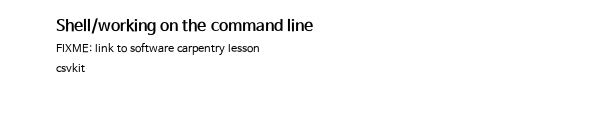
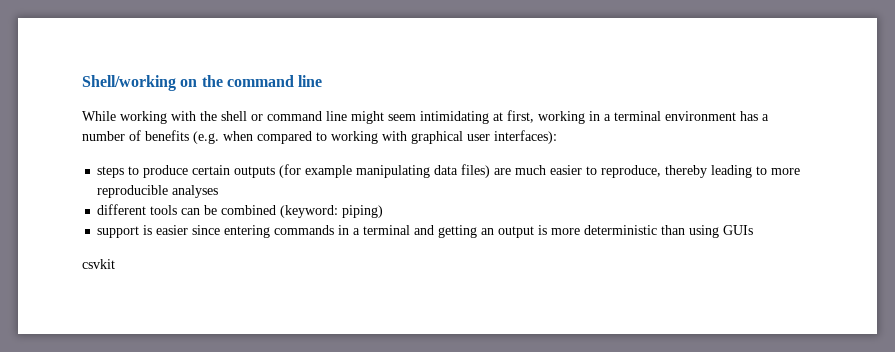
[56,42,260,56] FIXME: link to software carpentry lesson -> [82,110,769,124] [82,130,557,144] [97,164,801,178] [97,185,219,198] [97,204,384,218] [97,225,754,238] While working with the shell or command line might seem intimidating at first, working in a terminal environment has a number of benefits (e.g. when compared to working with graphical user interfaces): // steps to produce certain outputs (for example manipulating data files) are much easier to reproduce, thereby leading to more reproducible analyses // different tools can be combined (keyword: piping) // support is easier since entering commands in a terminal and getting an output is more deterministic than using GUIs

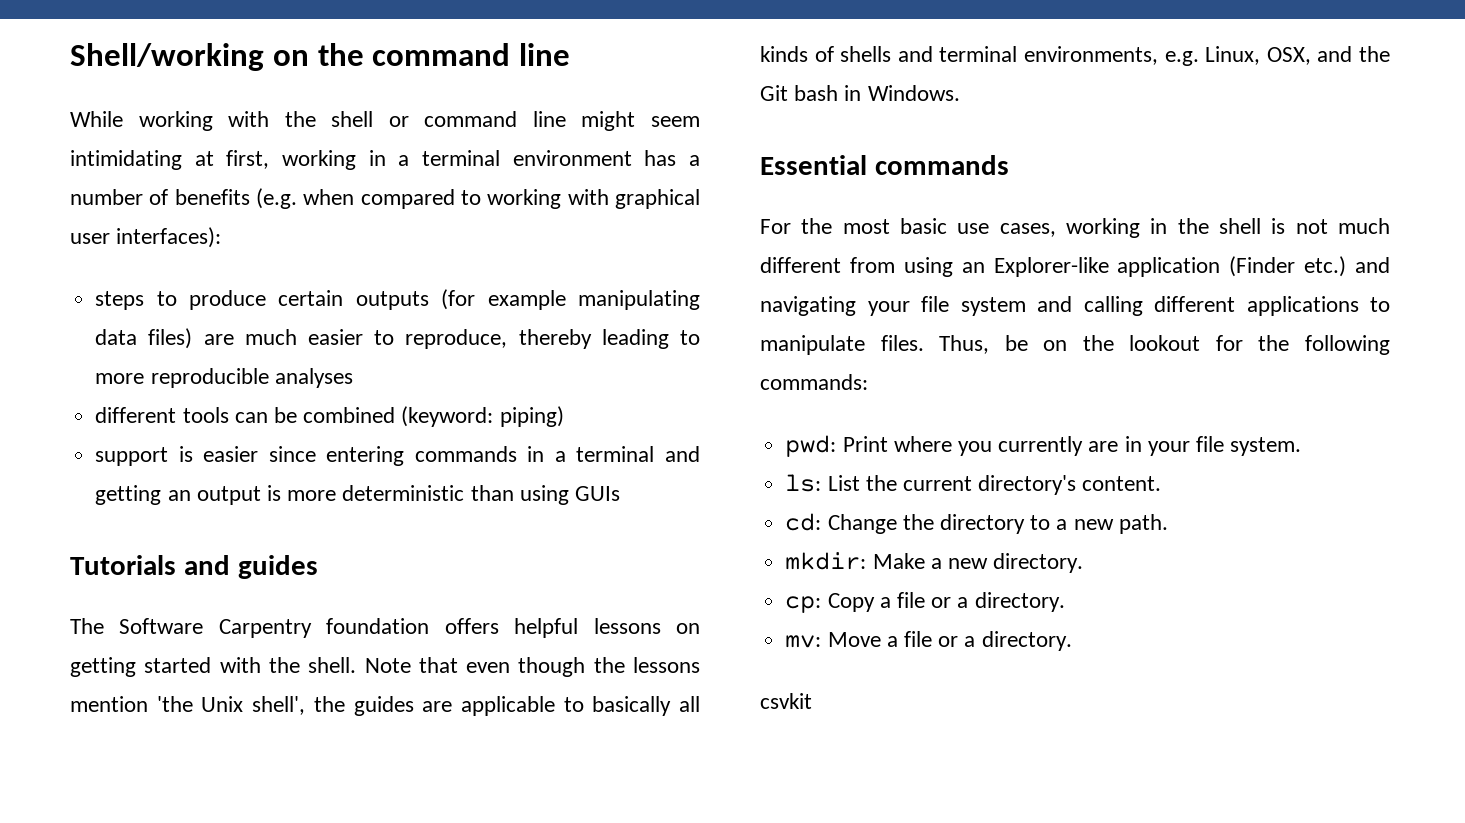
(754, 230) none -> [70,555,318,579] [70,618,700,638] [70,657,700,677] [70,696,700,716] [760,46,1390,66] [760,85,960,101] [760,155,1009,175] [760,218,1390,238] [760,256,1390,277] [760,296,1390,316] [760,335,1390,355] [760,374,868,390] [785,435,1302,457] [785,474,1162,495] [785,513,1168,534] [785,552,1084,573] [785,592,1065,613] [785,631,1072,651] // Tutorials and guides // The Software Carpentry foundation offers helpful lessons on getting started with the shell. Note that even though the lessons mention 'the Unix shell', the guides are applicable to basically all kinds of shells and terminal environments, e.g. Linux, OSX, and the Git bash in Windows. // Essential commands // For the most basic use cases, working in the shell is not much different from using an Explorer-like application (Finder etc.) and navigating your file system and calling different applications to manipulate files. Thus, be on the lookout for the following commands: // pwd: Print where you currently are in your file system. // ls: List the current directory's content. // cd: Change the directory to a new path. // mkdir: Make a new directory. // cp: Copy a file or a directory. // mv: Move a file or a directory.

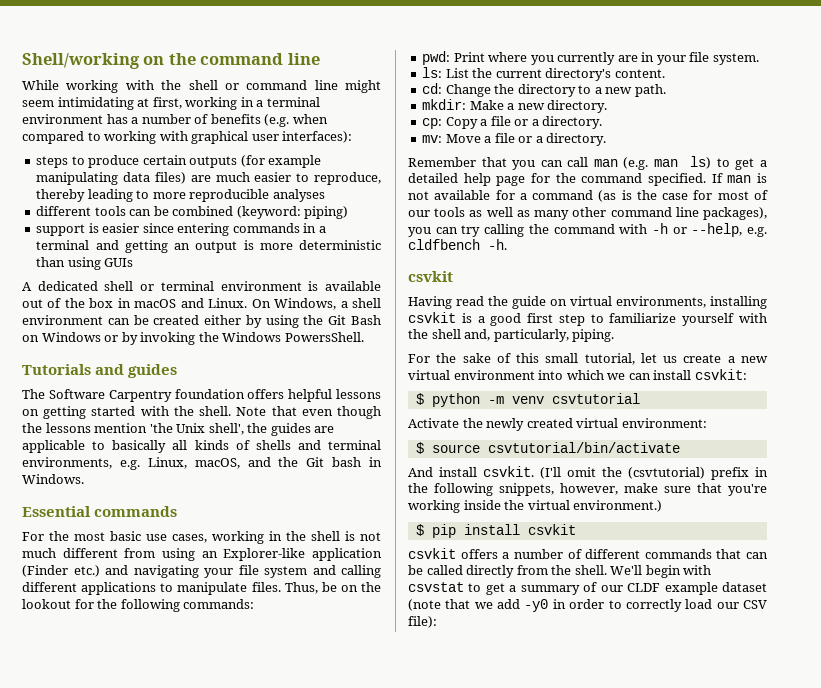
(620, 493) none -> [22,281,382,291] [22,298,381,310] [22,315,381,328] [22,332,364,345] // A dedicated shell or terminal environment is available out of the box in macOS and Linux. On Windows, a shell environment can be created either by using the Git Bash on Windows or by invoking the Windows PowersShell.
[1266,47,1311,65] OSX, -> [194,458,240,469] macOS,
[760,693,812,709] csvkit -> [408,156,767,170] [408,173,767,186] [408,190,768,202] [408,207,767,220] [408,223,767,237] [408,239,507,250] [408,271,453,282] [408,296,767,309] [408,312,767,326] [408,329,615,342] [408,353,768,365] [408,369,747,380] [415,393,640,407] [408,418,707,431] [415,442,680,454] [408,466,768,480] [408,483,767,496] [408,500,663,513] [415,524,576,538] [408,548,768,559] [408,565,712,578] [408,582,767,595] [408,599,767,612] [408,616,437,628] Remember that you can call man (e.g. man ls) to get a detailed help page for the command specified. If man is not available for a command (as is the case for most of our tools as well as many other command line packages), you can try calling the command with -h or --help, e.g. cldfbench -h. // csvkit // Having read the guide on virtual environments, installing csvkit is a good first step to familiarize yourself with the shell and, particularly, piping. // For the sake of this small tutorial, let us create a new virtual environment into which we can install csvkit: // $ python -m venv csvtutorial // Activate the newly created virtual environment: // $ source csvtutorial/bin/activate // And install csvkit. (I'll omit the (csvtutorial) prefix in the following snippets, however, make sure that you're working inside the virtual environment.) // $ pip install csvkit // csvkit offers a number of different commands that can be called directly from the shell. We'll begin with csvstat to get a summary of our CLDF example dataset (note that we add -y0 in order to correctly load our CSV file):

